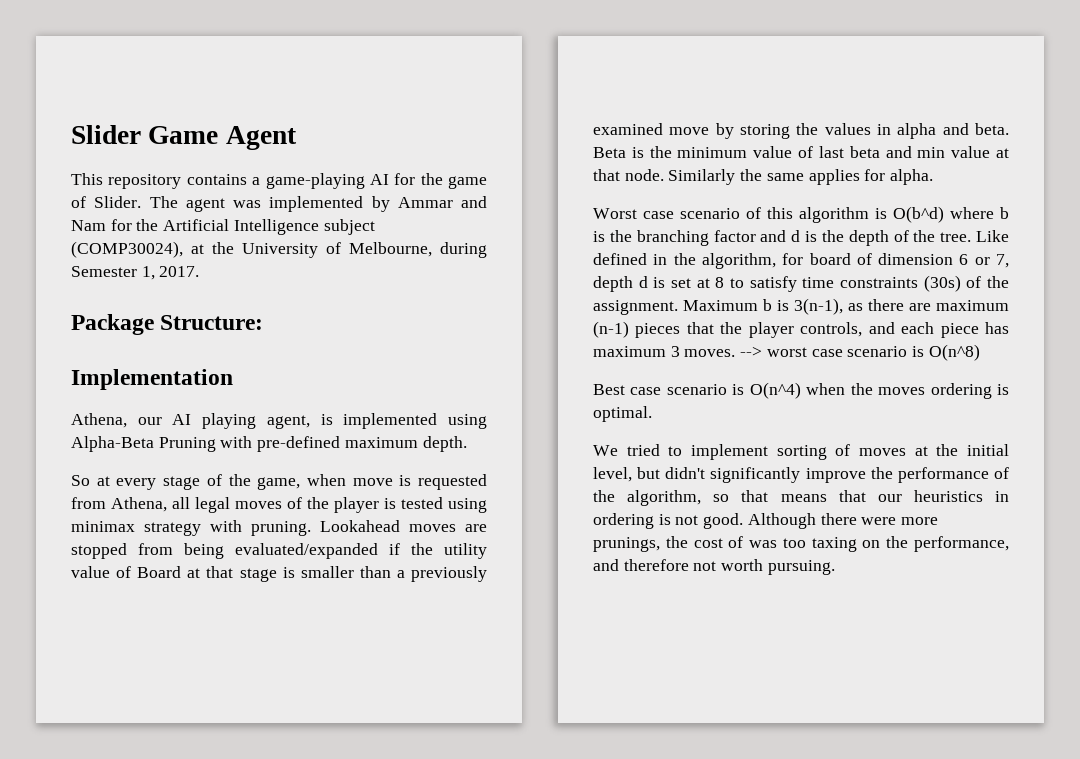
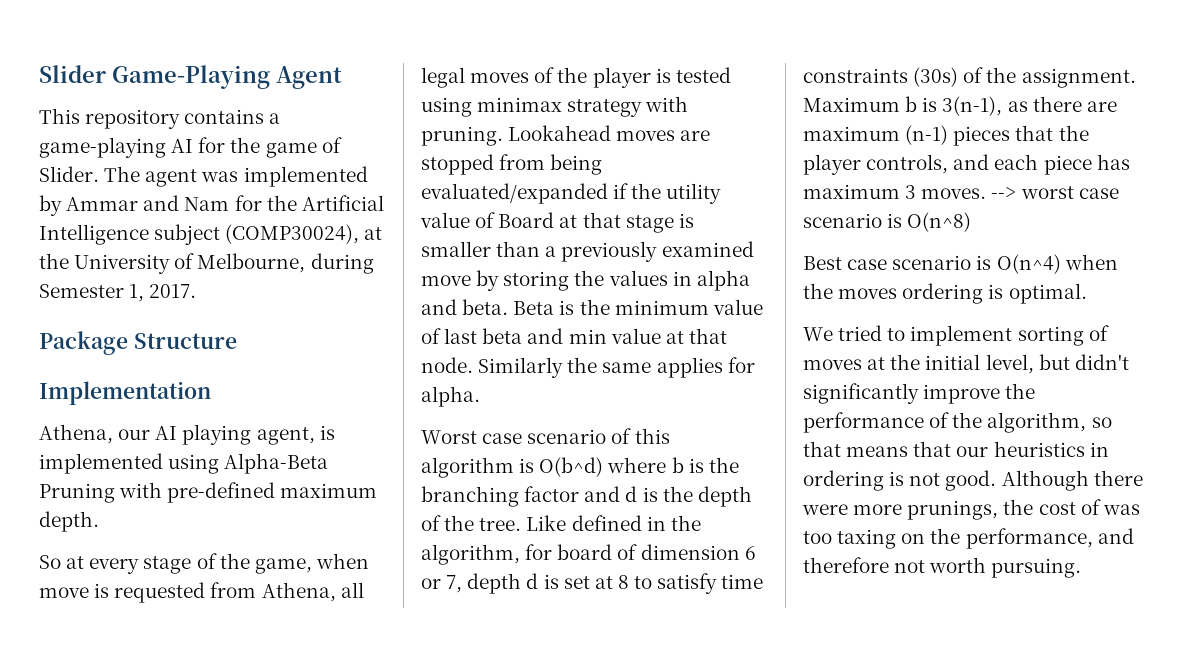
[148,126,219,144] Game -> [112,65,270,89] Game-Playing
[160,315,264,330] Structure: -> [133,333,237,349] Structure

